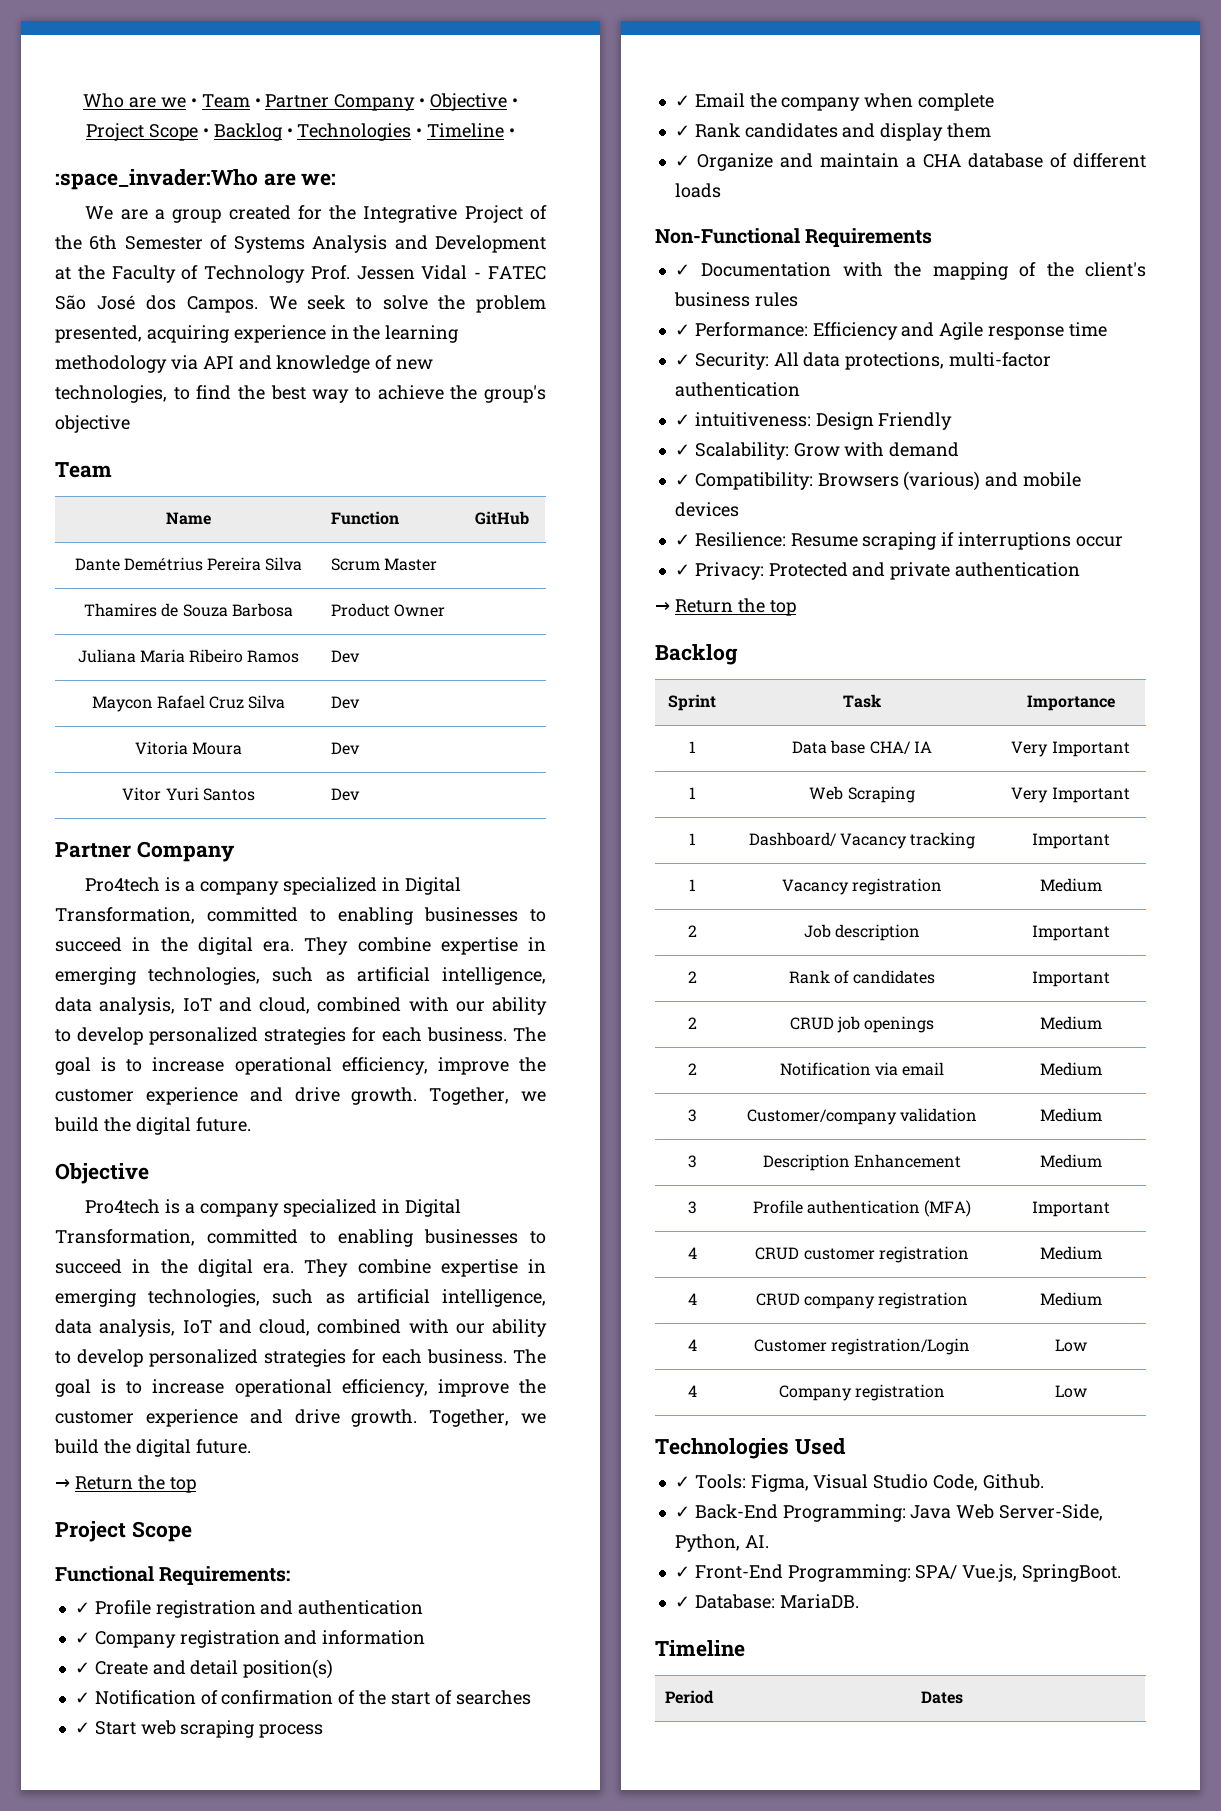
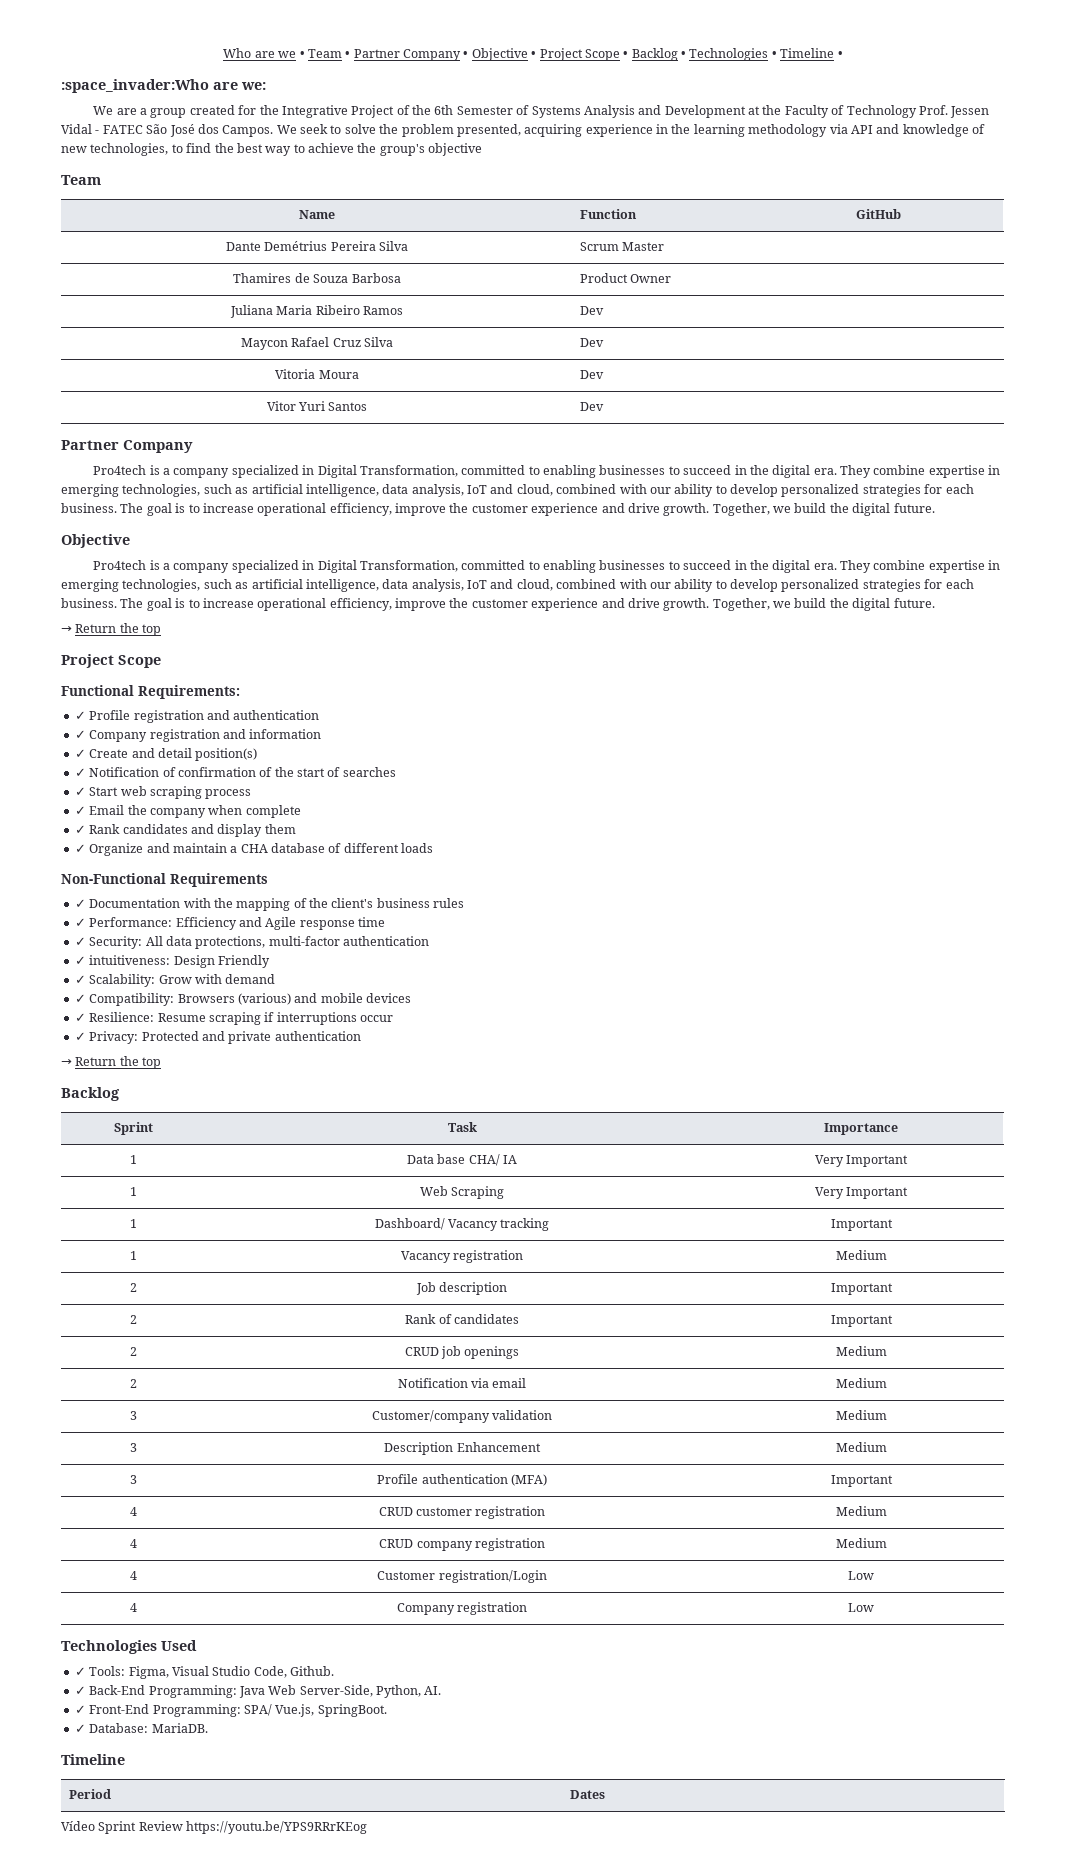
(963, 1697) none -> [61,1821,368,1834] // Vídeo Sprint Review https://youtu.be/YPS9RRrKEog

